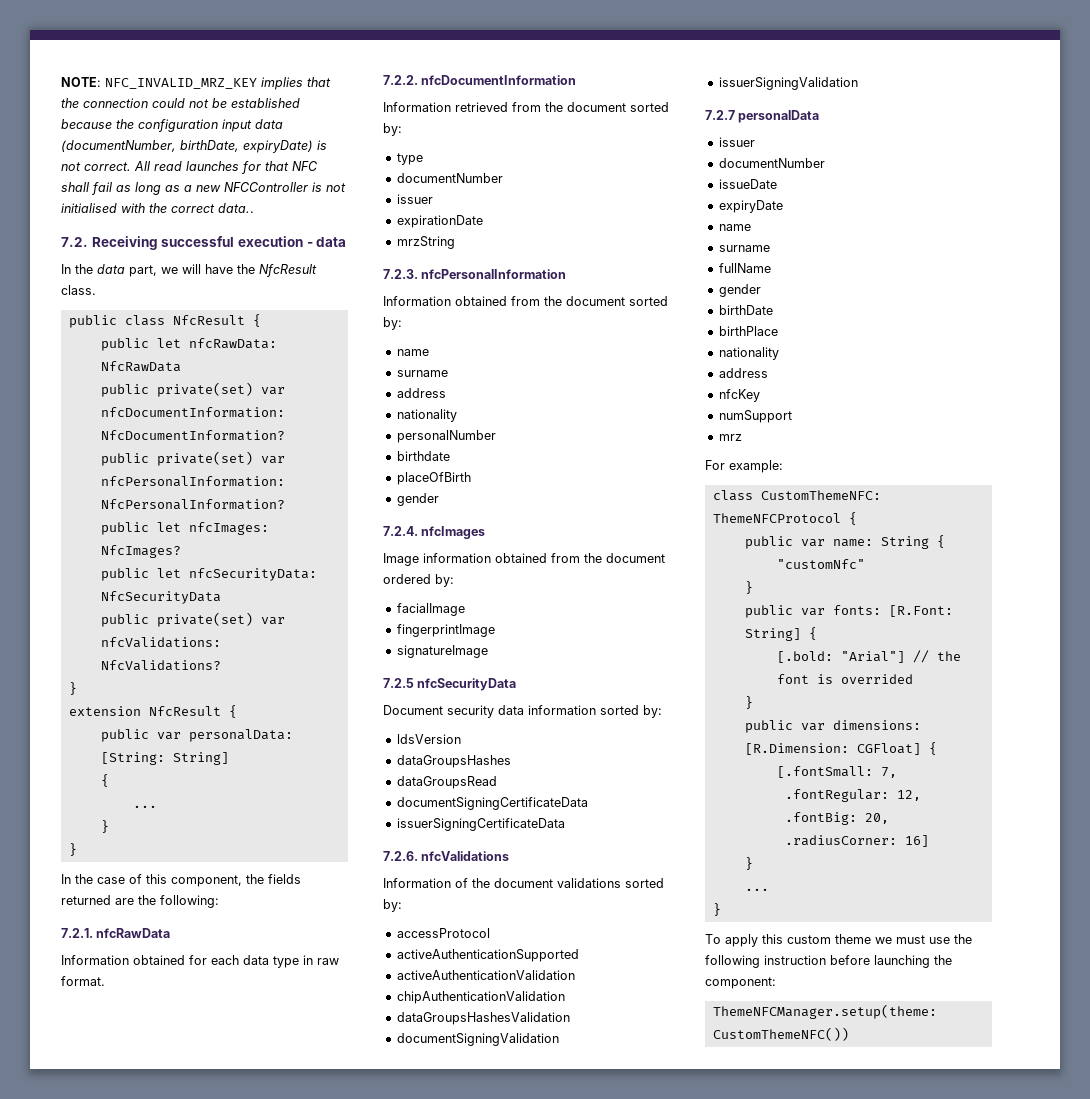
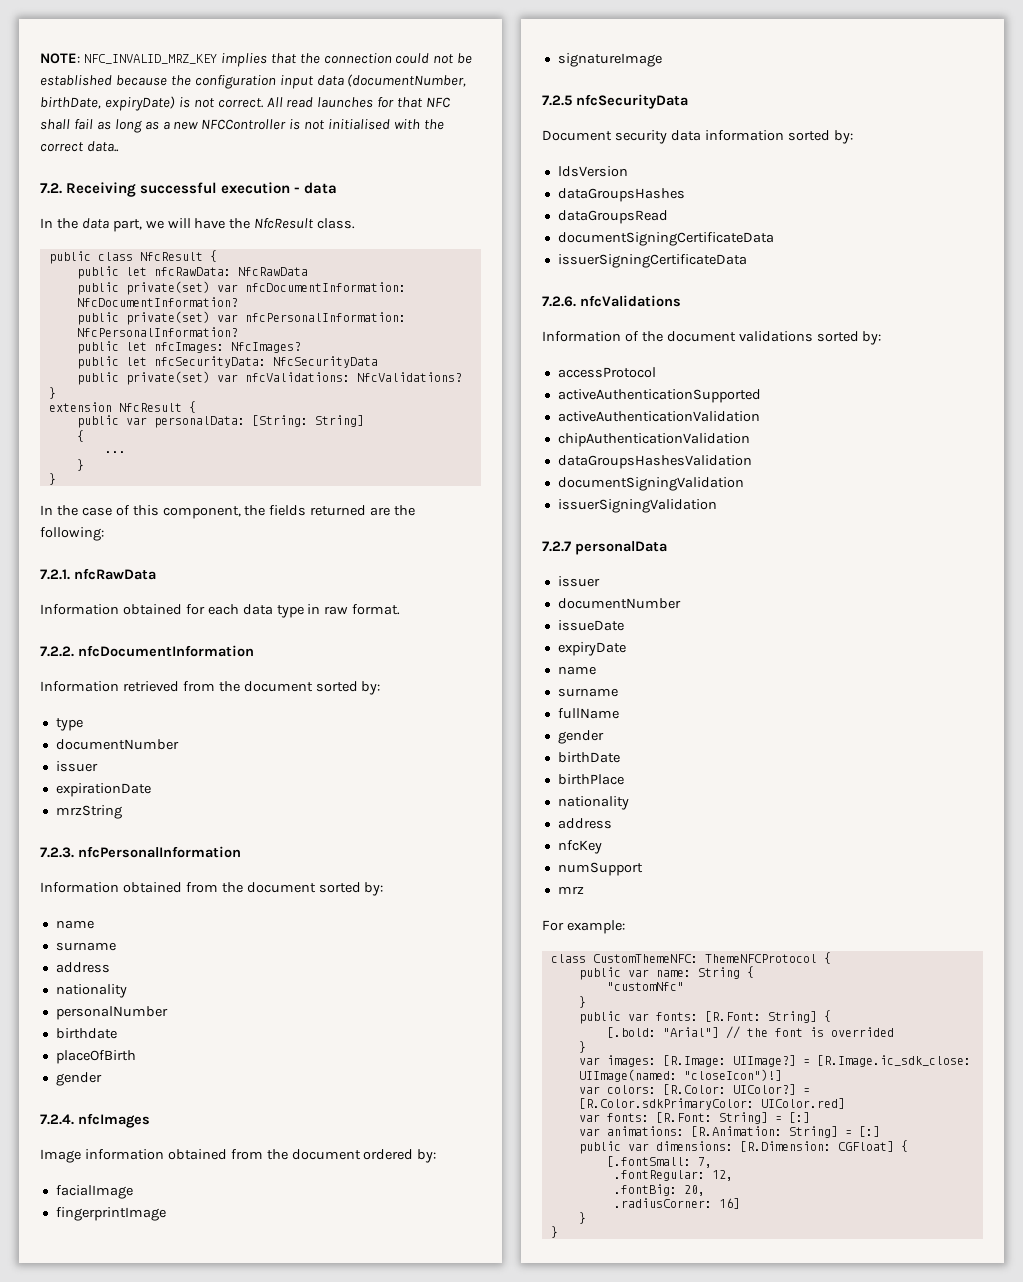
(753, 702) none -> [578,1055,971,1067] [578,1069,782,1082] [578,1084,810,1095] [578,1098,845,1110] [578,1112,810,1124] [578,1126,880,1138] // var images: [R.Image: UIImage?] = [R.Image.ic_sdk_close: UIImage(named: "closeIcon")!] // var colors: [R.Color: UIColor?] = [R.Color.sdkPrimaryColor: UIColor.red] // var fonts: [R.Font: String] = [:] // var animations: [R.Animation: String] = [:]
[744,888,769,891] [712,903,721,916] [705,934,972,947] [705,955,952,968] [705,977,776,989] [712,1004,937,1019] [712,1027,849,1041] // ... // } // To apply this custom theme we must use the following instruction before launching the component: // ThemeNFCManager.setup(theme: CustomThemeNFC()) -> [550,1226,558,1238] // }

